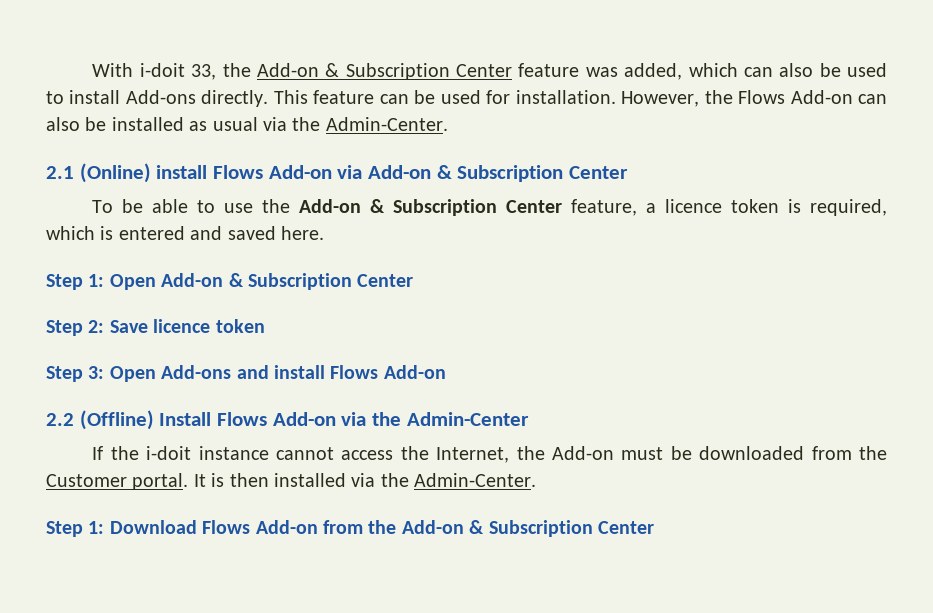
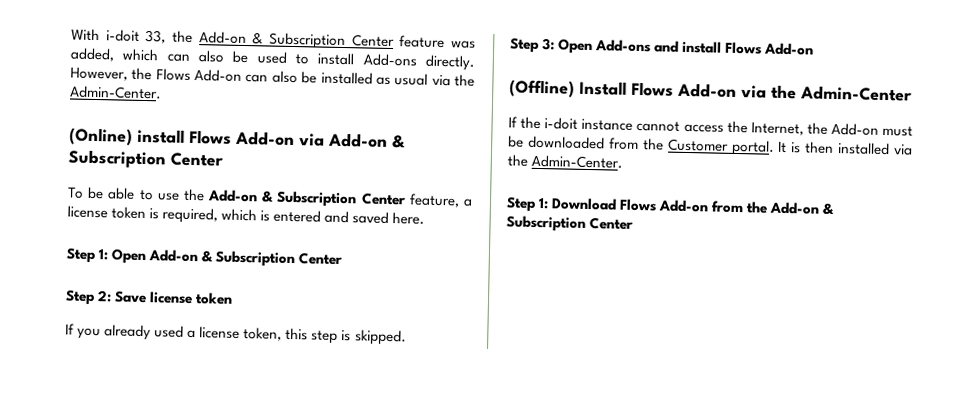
[273,90,616,104] This feature can be used for installation. -> (475, 62) none
[46,166,74,179] 2.1 -> (162, 92) none
[665,199,723,213] licence -> [67,205,108,219] license
[153,319,265,333] licence token -> [149,291,234,305] [65,323,407,346] license token // If you already used a license token, this step is skipped.
[46,413,74,426] 2.2 -> (815, 49) none

